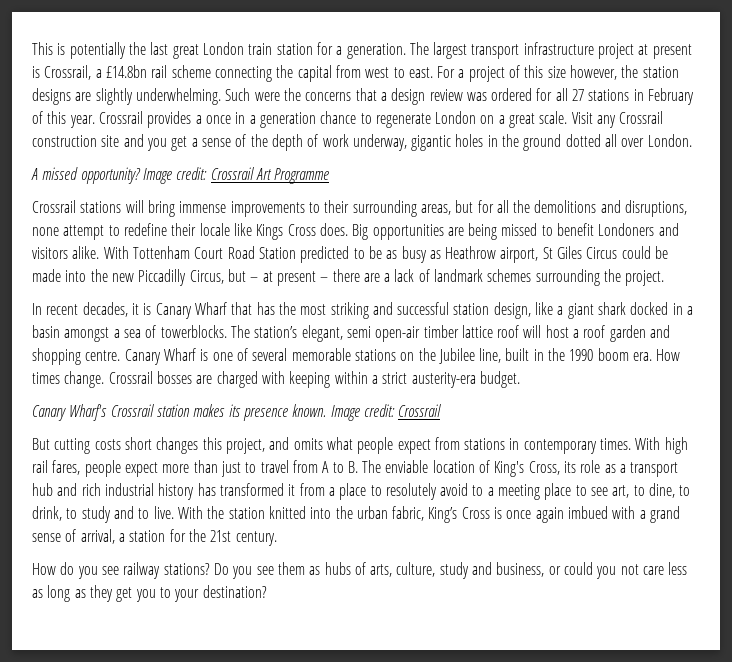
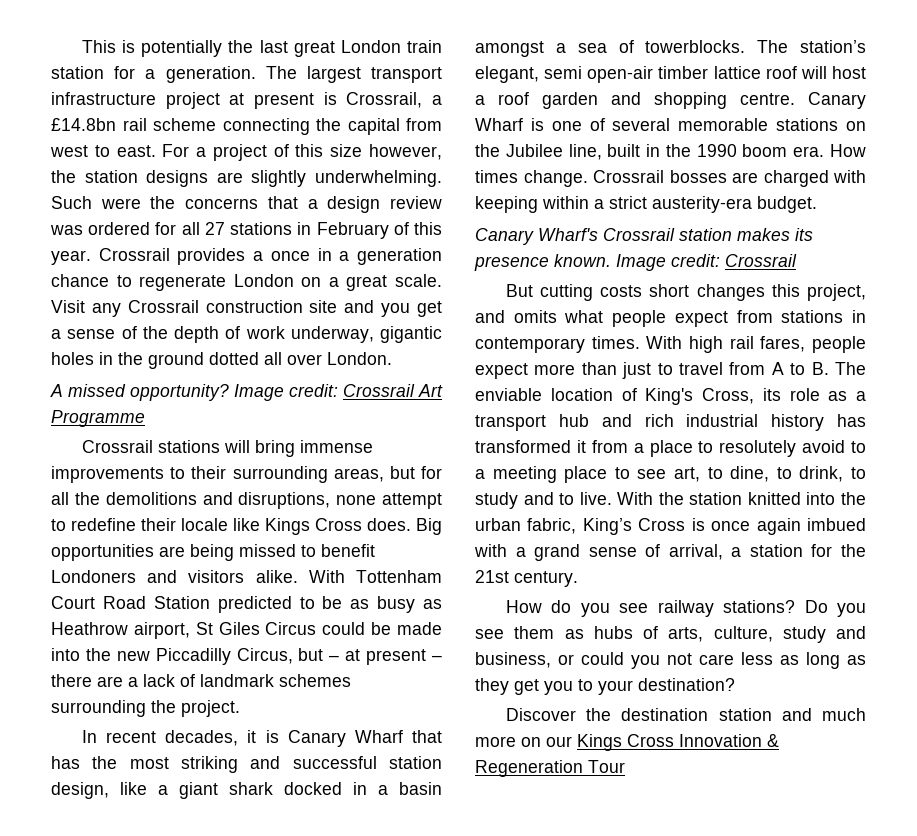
(267, 591) none -> [505,708,866,721] [475,734,779,751] [475,760,625,777] // Discover the destination station and much more on our Kings Cross Innovation & Regeneration Tour

